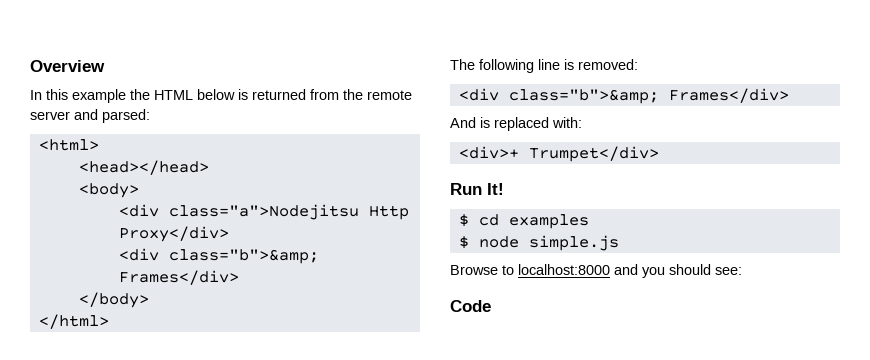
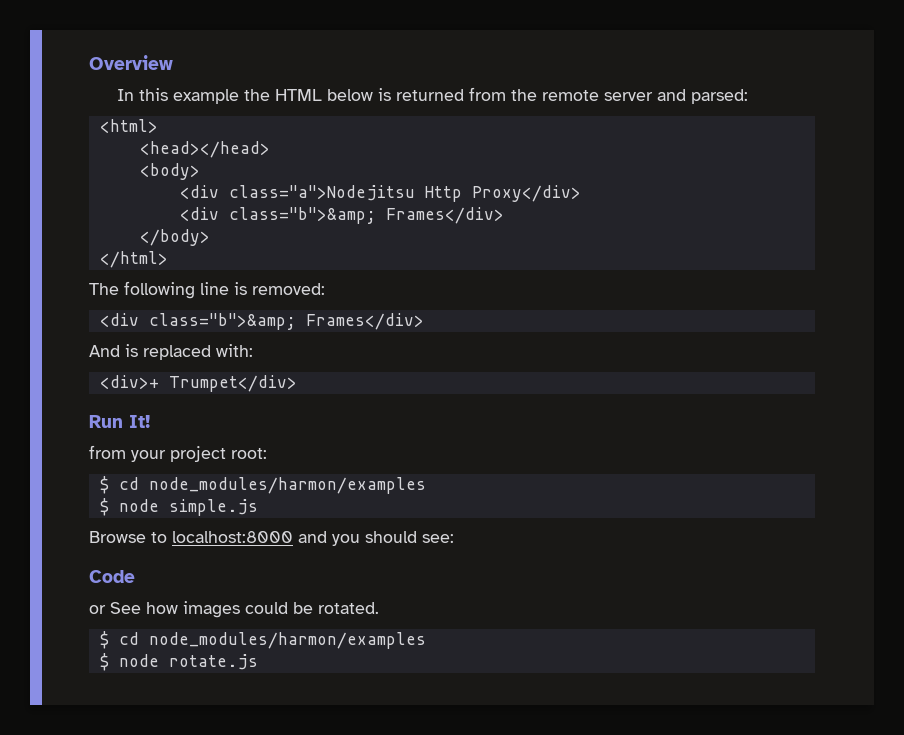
[458,214,589,229] // $ cd examples -> [89,445,267,462] [99,476,426,494] // from your project root: // $ cd node_modules/harmon/examples
(491, 306) none -> [89,601,379,618] [99,631,426,649] [99,653,258,671] // or See how images could be rotated. // $ cd node_modules/harmon/examples // $ node rotate.js

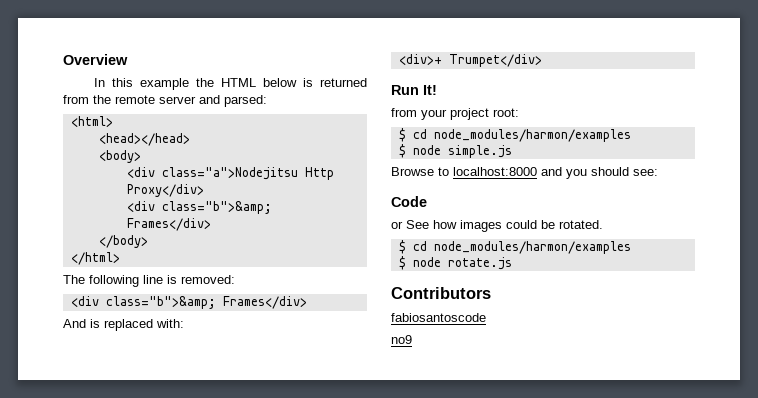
(258, 662) none -> [391,287,491,299] [391,313,486,322] [391,335,412,344] // Contributors // fabiosantoscode // no9

